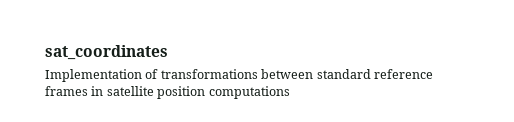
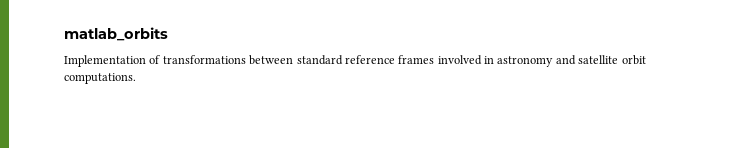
[45,45,168,60] sat_coordinates -> [64,27,168,41] matlab_orbits
[91,86,290,99] in satellite position computations -> [437,55,646,67] [64,73,136,84] involved in astronomy and satellite orbit computations.

